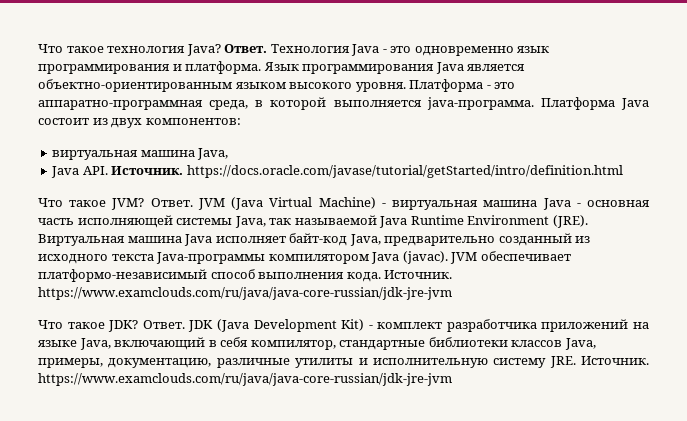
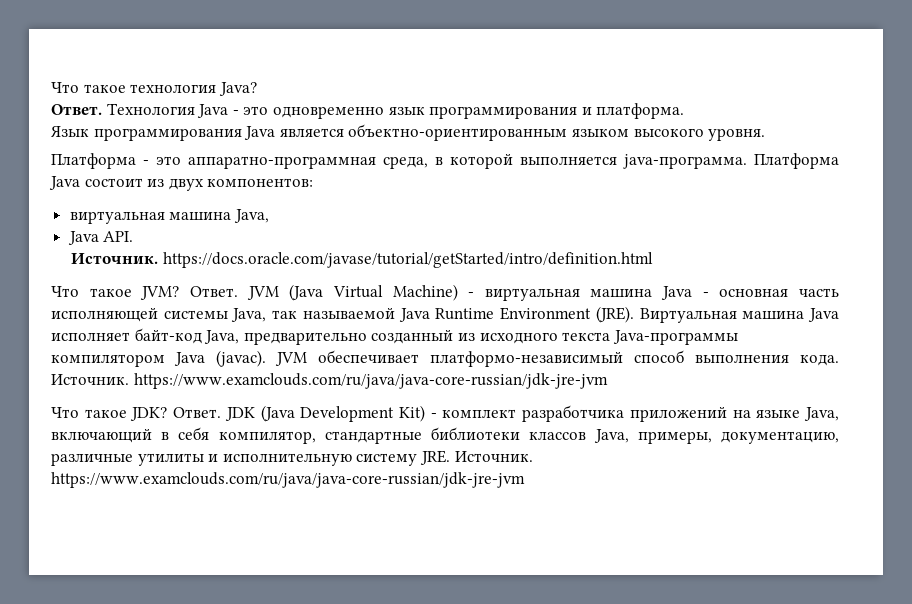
(221, 50) none -> (257, 89) //
(262, 67) none -> (685, 111) //
(406, 87) none -> (766, 134) //
(108, 170) none -> (134, 236) //

